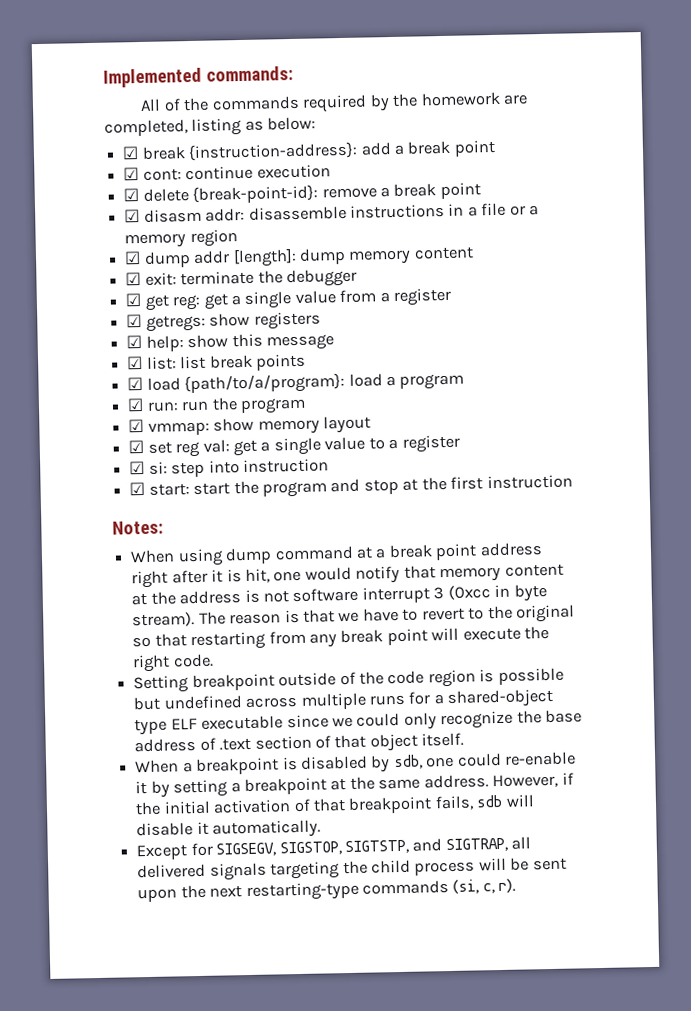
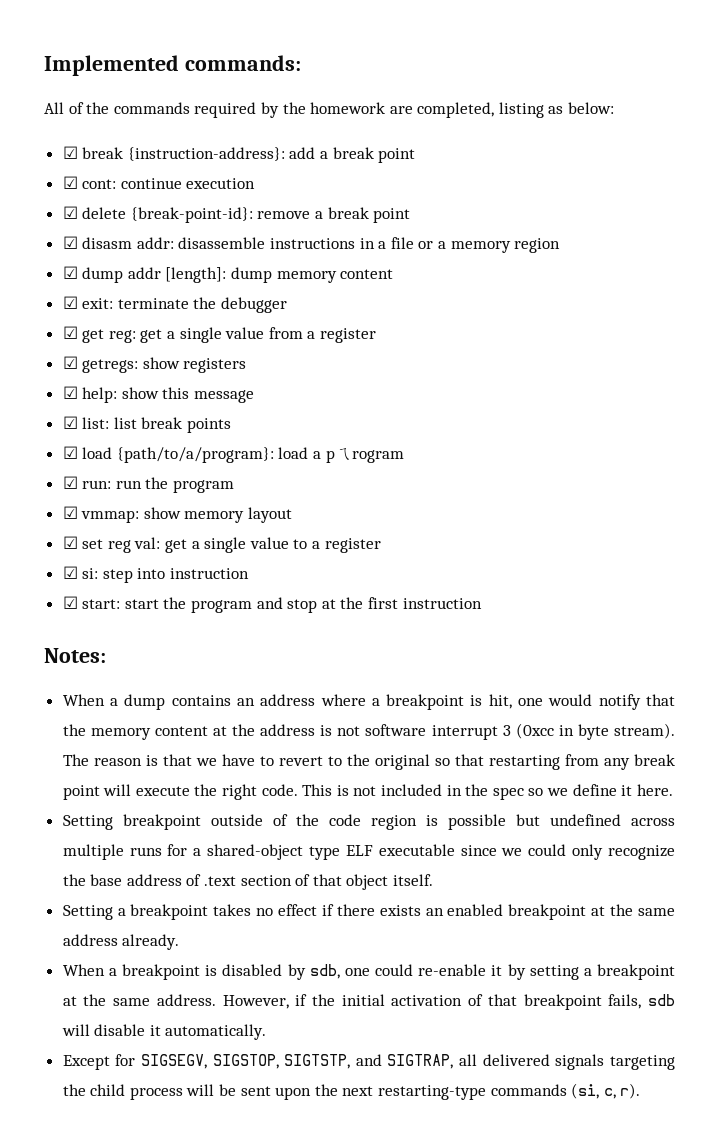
[399,373,465,390] program -> [325,447,404,463] pㄟrogram
[177,542,543,567] [131,569,224,589] using dump command at a break point address right after it -> [110,694,465,710] a dump contains an address where a breakpoint
(436, 572) none -> [62,724,86,736] the
(214, 660) none -> [302,784,673,800] This is not included in the spec so we define it here.
(465, 739) none -> [62,904,675,920] [62,934,180,950] // Setting a breakpoint takes no effect if there exists an enabled breakpoint at the same address already.

